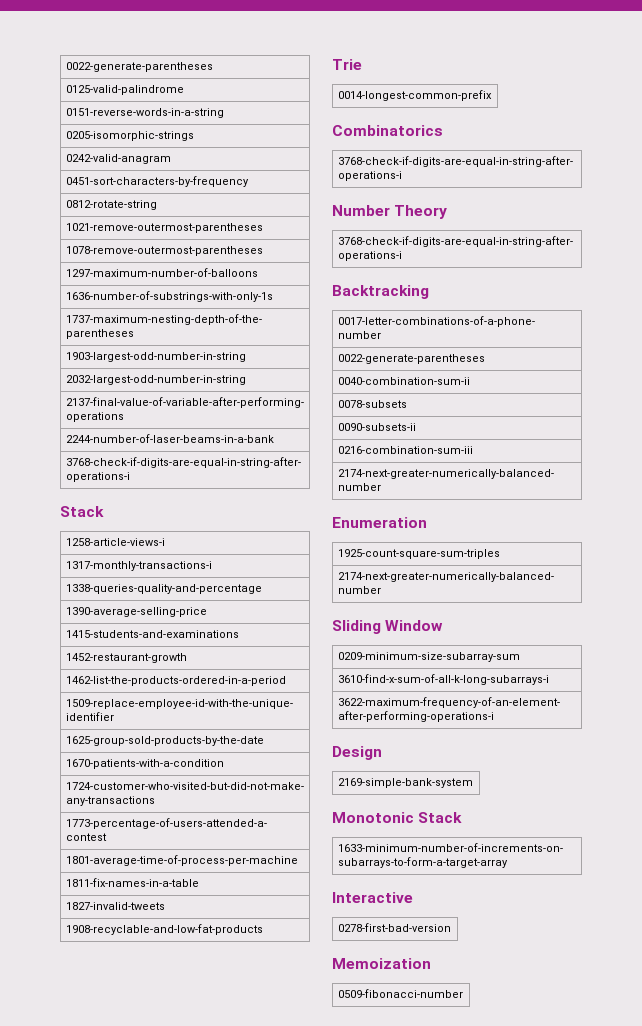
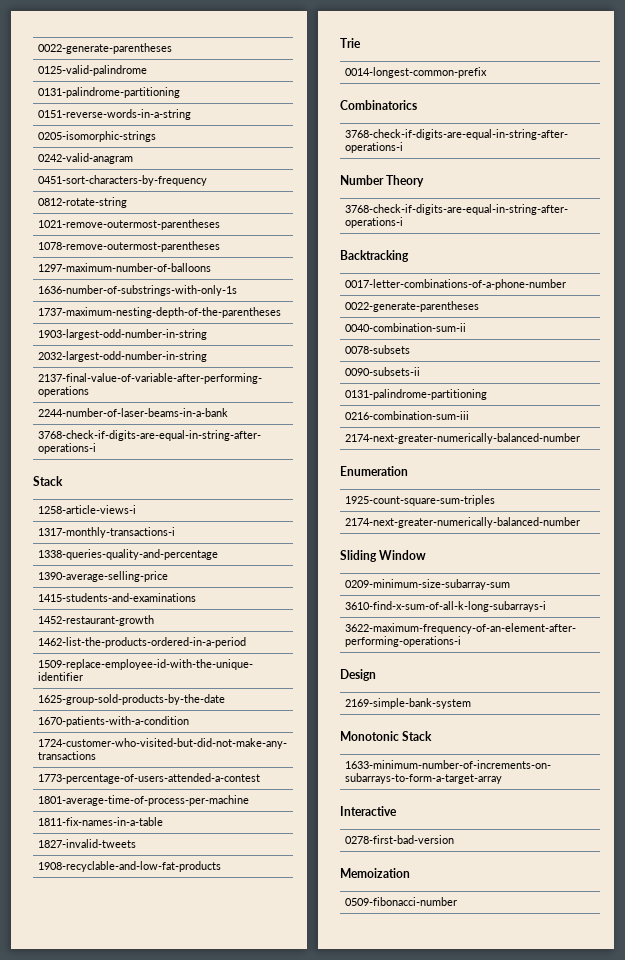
(184, 90) none -> [38,87,181,98] // 0131-palindrome-partitioning
(416, 427) none -> [345,389,488,400] // 0131-palindrome-partitioning

